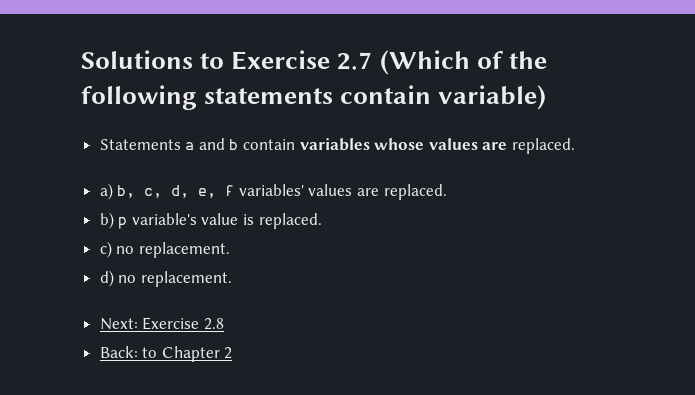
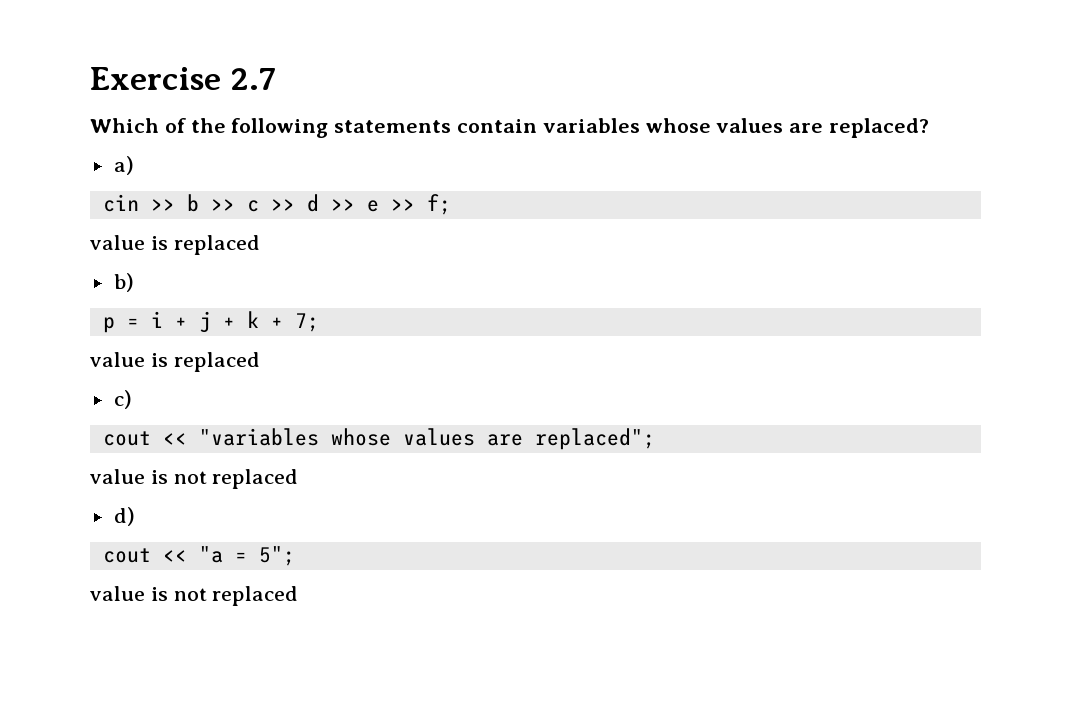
[81,50,225,69] Solutions to -> (90, 78) none
[379,50,470,75] (Which -> [90,118,159,133] // Which
[438,85,547,110] [99,138,296,150] variable) // Statements a and b contain -> (538, 126) none
[512,138,576,154] replaced. -> [829,118,930,138] replaced?
[117,184,447,200] [99,212,322,229] [99,241,230,258] [99,270,232,287] [99,317,224,330] [99,346,233,362] b, c, d, e, f variables' values are replaced. // b) p variable's value is replaced. // c) no replacement. // d) no replacement. // Next: Exercise 2.8 // Back: to Chapter 2 -> [102,194,451,215] [90,235,260,255] [113,273,134,292] [102,311,319,333] [90,352,260,372] [113,390,132,409] [102,428,655,450] [90,469,299,489] [113,507,135,526] [102,546,295,566] [90,586,299,606] // cin >> b >> c >> d >> e >> f; // value is replaced // b) // p = i + j + k + 7; // value is replaced // c) // cout << "variables whose values are replaced"; // value is not replaced // d) // cout << "a = 5"; // value is not replaced

